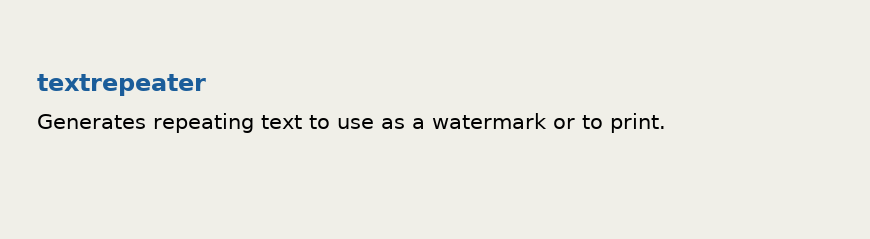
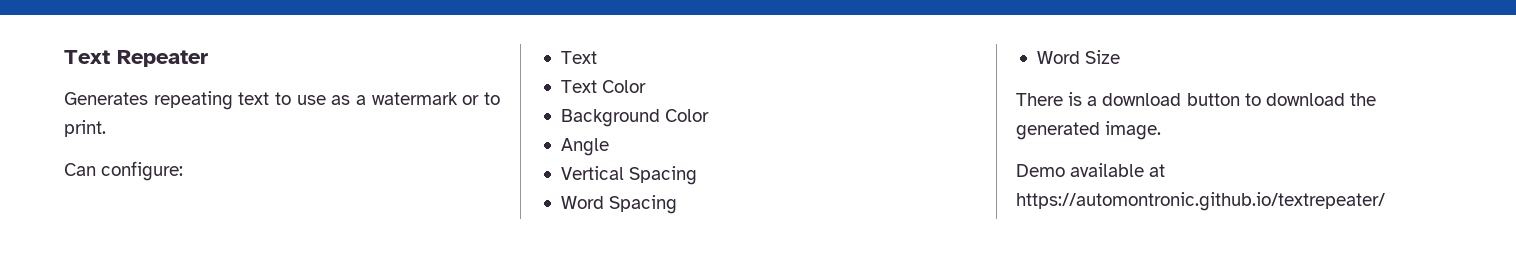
[37,74,206,96] textrepeater -> [64,50,208,67] Text Repeater
(666, 123) none -> [64,161,184,181] [560,51,597,64] [560,80,647,93] [560,109,710,127] [560,138,609,156] [560,166,698,185] [560,195,678,214] [1036,50,1121,64] [1016,92,1376,106] [1016,121,1162,140] [1016,163,1166,177] [1016,192,1385,211] // Can configure: // Text // Text Color // Background Color // Angle // Vertical Spacing // Word Spacing // Word Size // There is a download button to download the generated image. // Demo available at https://automontronic.github.io/textrepeater/

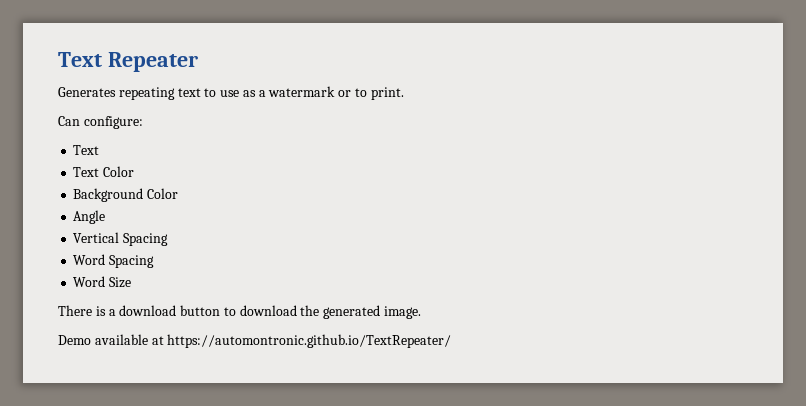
[1016,192,1385,211] https://automontronic.github.io/textrepeater/ -> [167,334,452,348] https://automontronic.github.io/TextRepeater/

